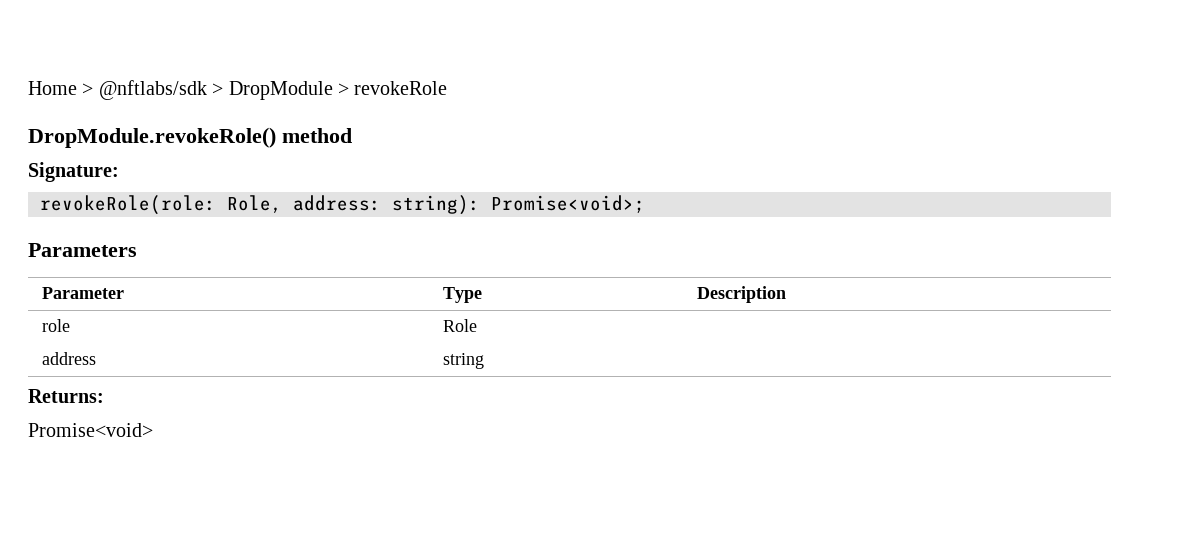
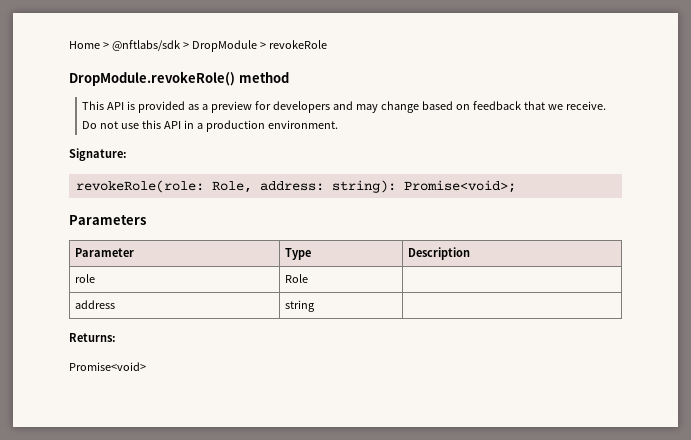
(352, 135) none -> [82,101,606,113] [82,120,339,132] // This API is provided as a preview for developers and may change based on feedback that we receive. Do not use this API in a production environment.

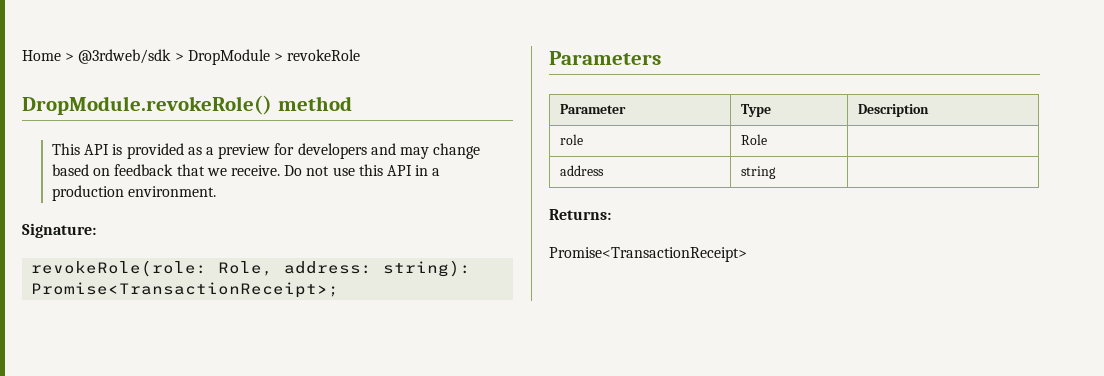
[111,40,180,51] @nftlabs/sdk -> [78,49,172,64] @3rdweb/sdk
[403,180,516,193] Promise<void>; -> [31,282,340,298] Promise<TransactionReceipt>;
[69,362,146,371] Promise<void> -> [549,247,747,262] Promise<TransactionReceipt>

